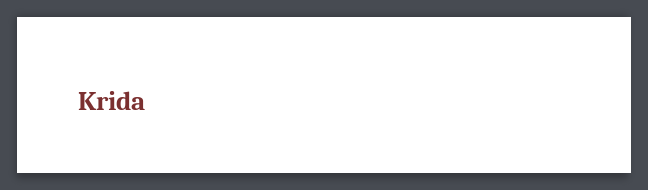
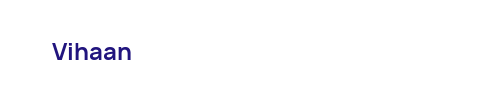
[78,91,145,110] Krida -> [52,43,132,60] Vihaan

